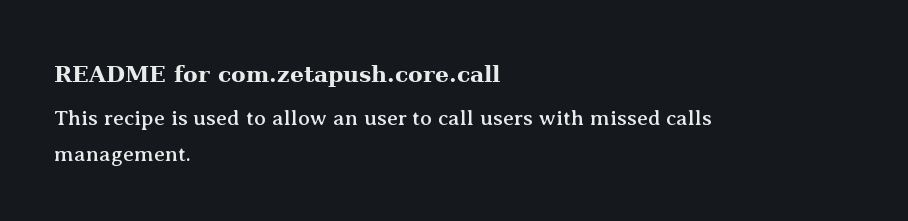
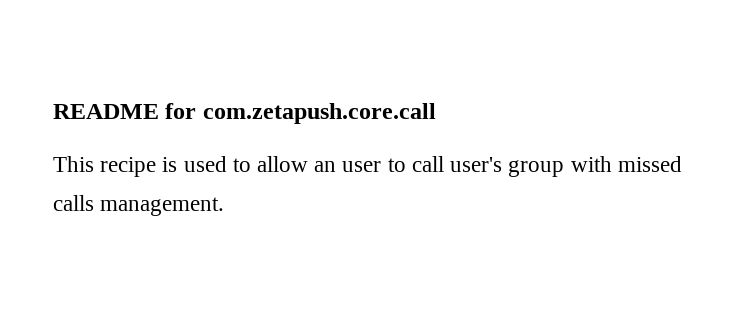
[480,115,534,125] users -> [450,157,565,177] user's group

